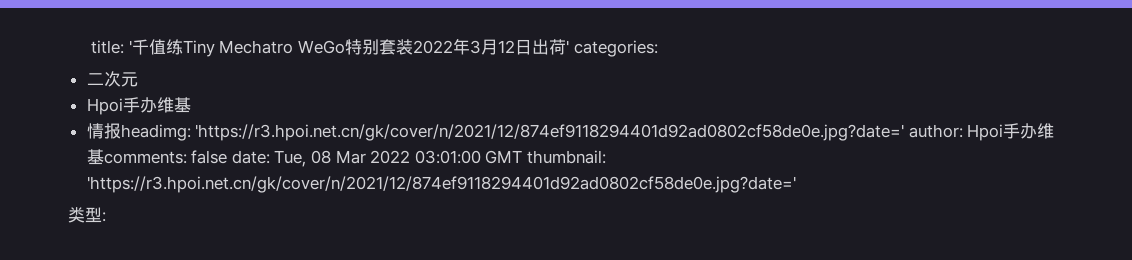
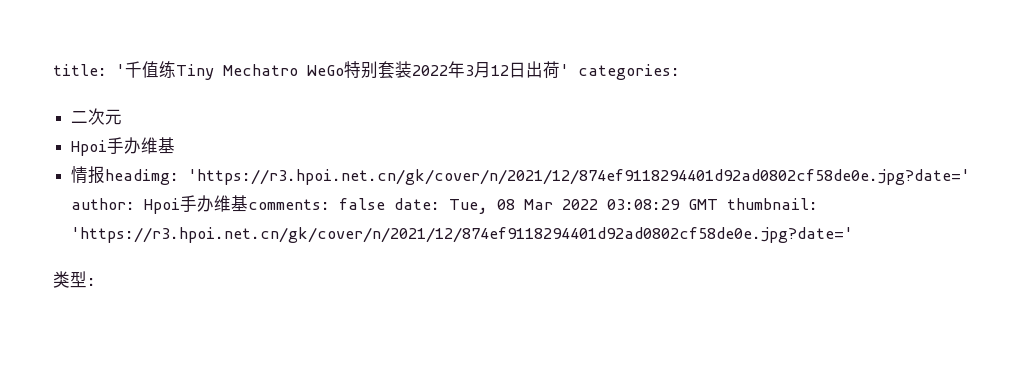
[414,150,481,164] 03:01:00 -> [607,199,681,210] 03:08:29

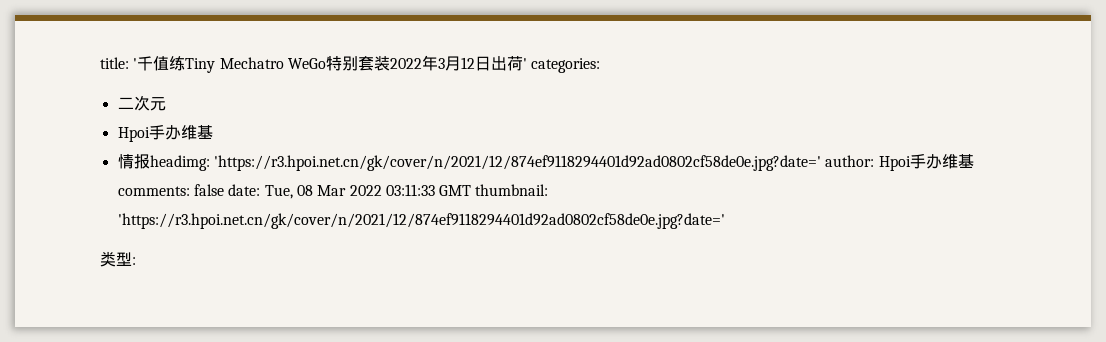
[607,199,681,210] 03:08:29 -> [385,184,435,196] 03:11:33

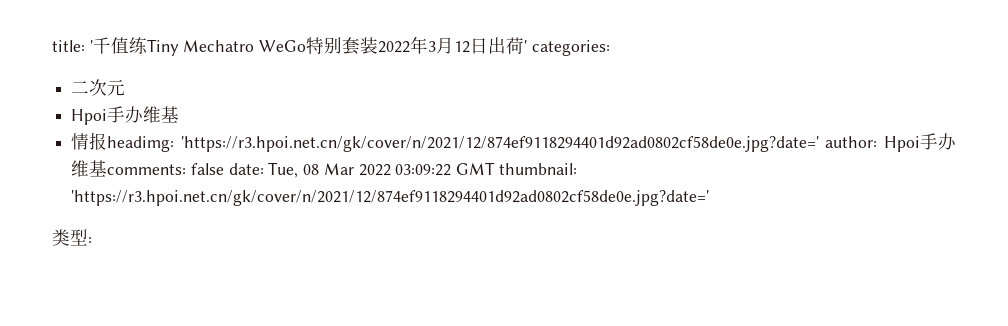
[385,184,435,196] 03:11:33 -> [395,164,452,176] 03:09:22

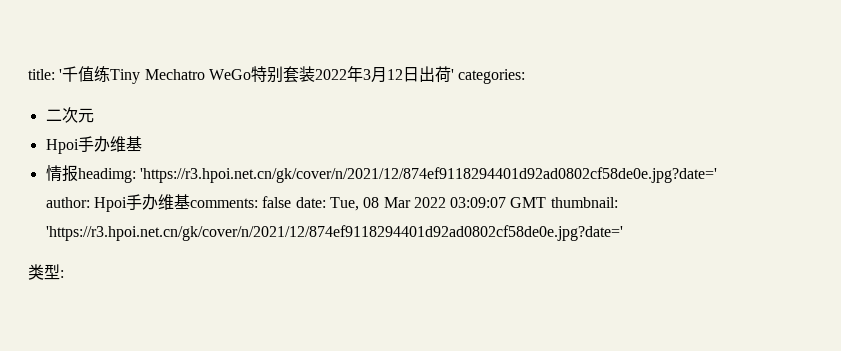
[395,164,452,176] 03:09:22 -> [450,197,507,208] 03:09:07

